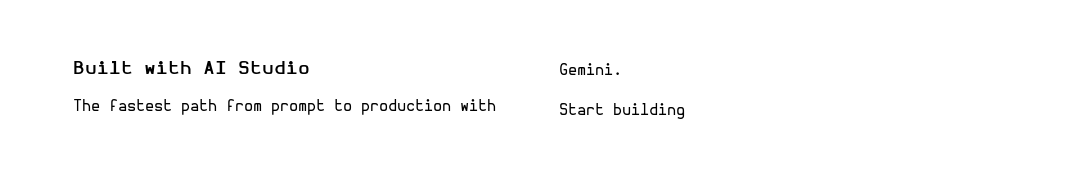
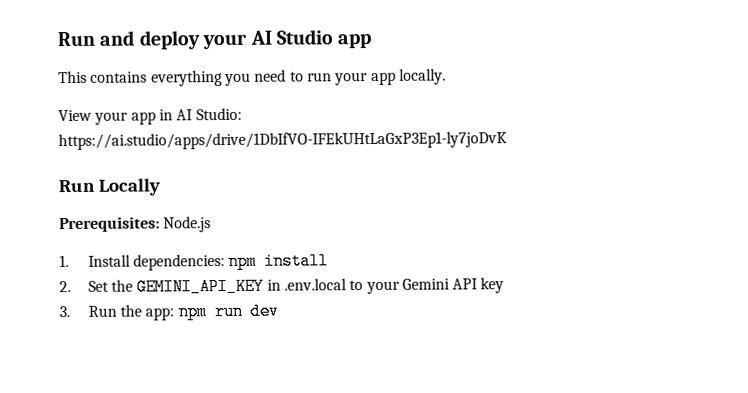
[73,61,310,74] [73,99,496,115] [559,63,622,75] [559,103,685,119] Built with AI Studio // The fastest path from prompt to production with Gemini. // Start building -> [57,29,373,50] [58,68,446,87] [58,107,242,125] [58,131,507,151] [58,178,160,196] [59,216,212,233] [59,252,330,271] [59,277,505,296] [59,302,279,321] Run and deploy your AI Studio app // This contains everything you need to run your app locally. // View your app in AI Studio: https://ai.studio/apps/drive/1DbIfVO-IFEkUHtLaGxP3Ep1-ly7joDvK // Run Locally // Prerequisites: Node.js // 1. Install dependencies: npm install // 2. Set the GEMINI_API_KEY in .env.local to your Gemini API key // 3. Run the app: npm run dev

